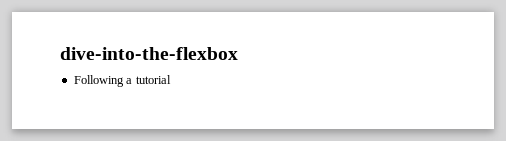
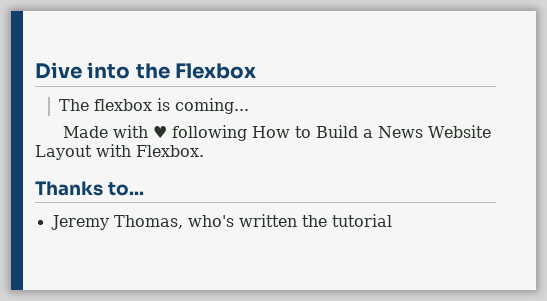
[60,47,238,60] [73,75,133,87] dive-into-the-flexbox // Following a -> [35,62,257,79] [59,98,250,114] [63,125,492,141] [35,144,204,160] [35,181,144,196] [50,214,327,230] Dive into the Flexbox // The flexbox is coming... // Made with ♥ following How to Build a News Website Layout with Flexbox. // Thanks to... // Jeremy Thomas, who's written the

